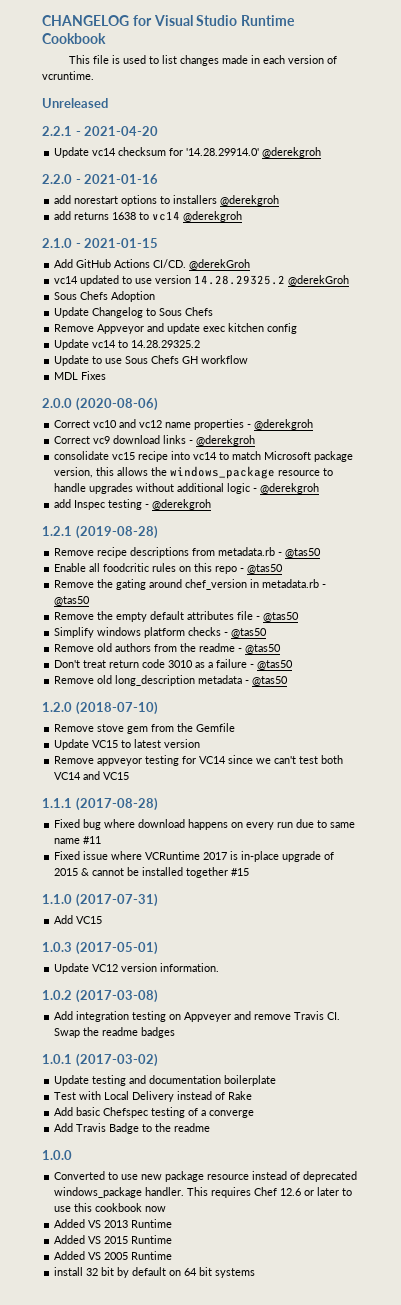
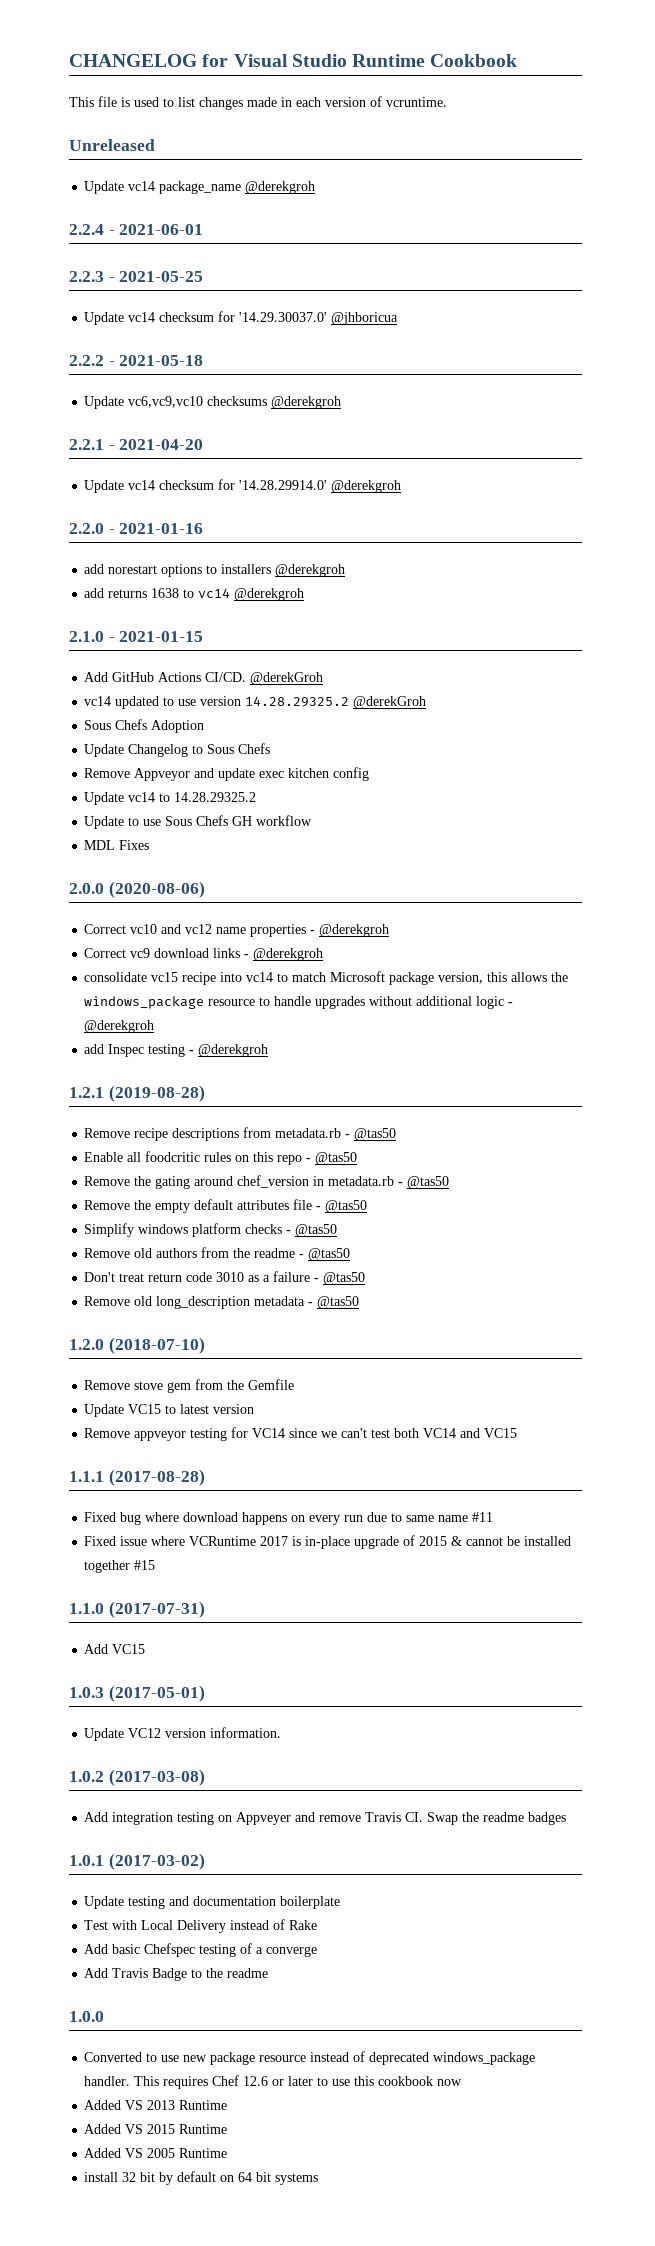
(108, 103) none -> [84,181,316,194] [69,224,204,235] [69,271,204,282] [84,311,399,325] [69,355,204,366] [84,396,342,409] // Update vc14 package_name @derekgroh // 2.2.4 - 2021-06-01 // 2.2.3 - 2021-05-25 // Update vc14 checksum for '14.29.30037.0' @jhboricua // 2.2.2 - 2021-05-18 // Update vc6,vc9,vc10 checksums @derekgroh

